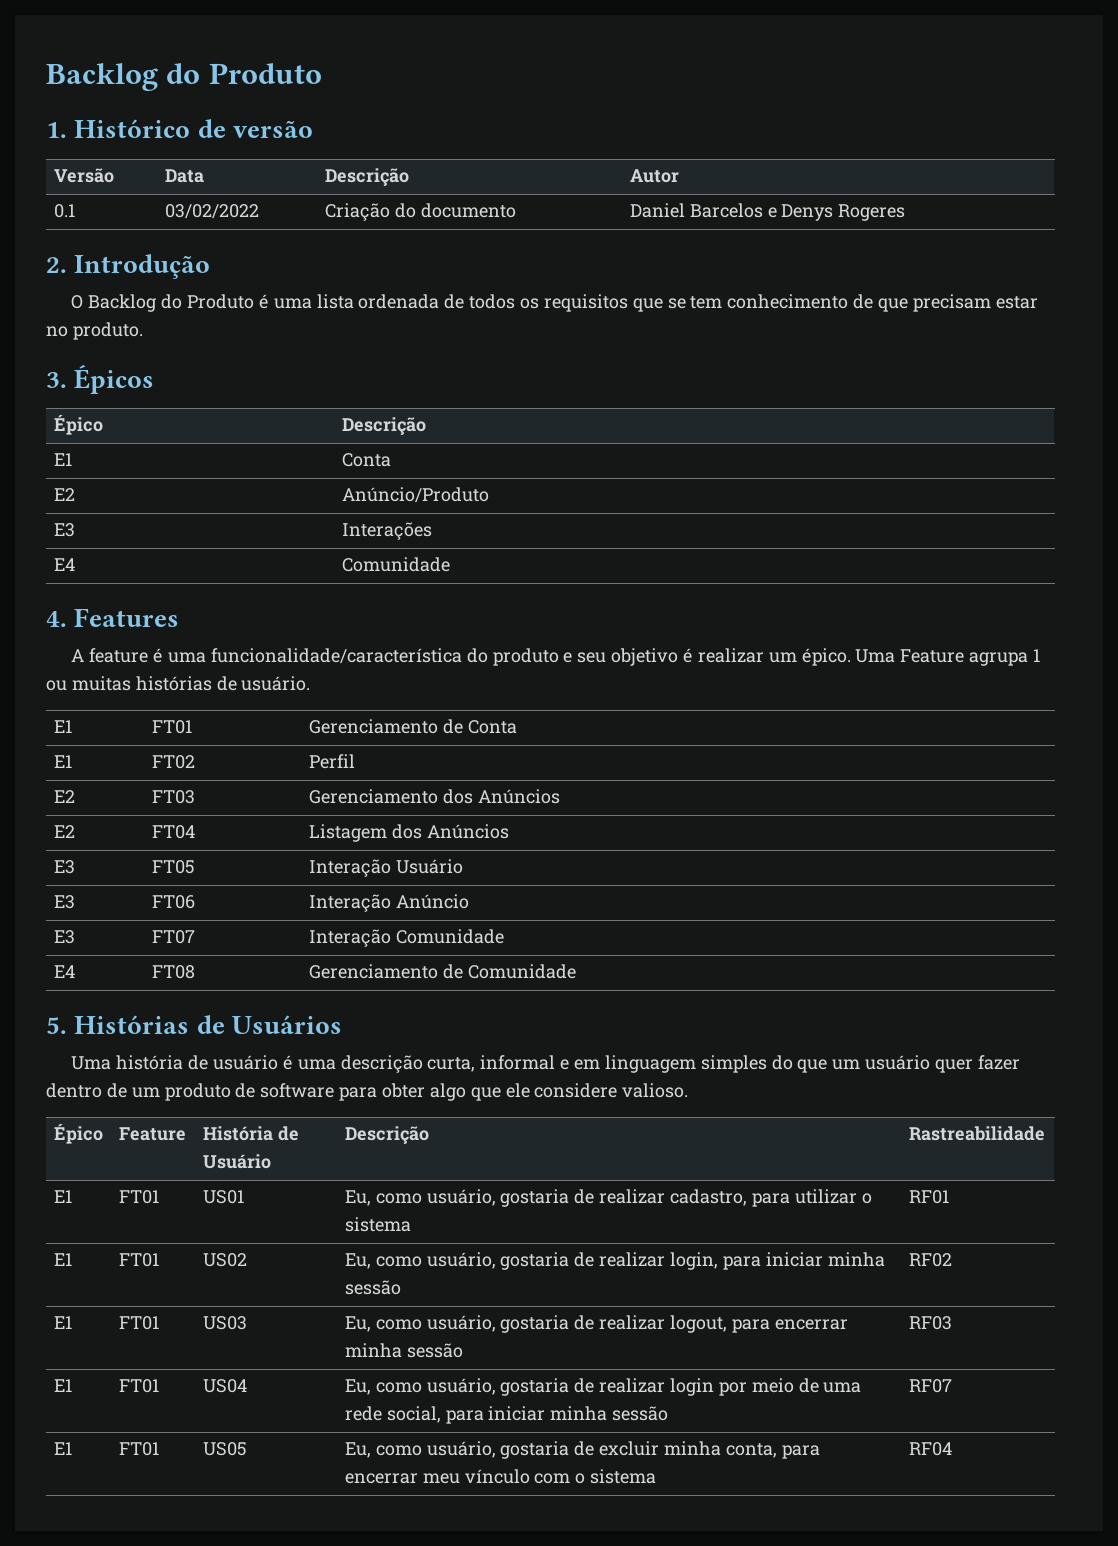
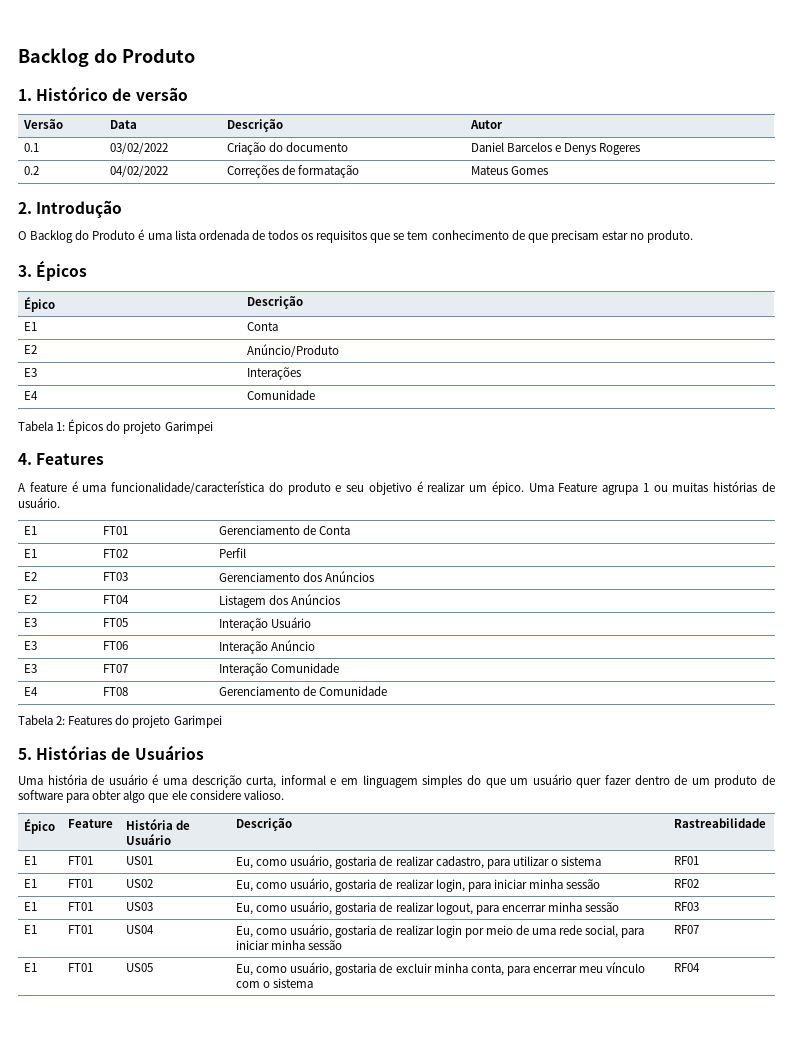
(906, 212) none -> [24,166,40,175] [110,165,169,177] [227,165,360,178] [471,166,549,175] // 0.2 | 04/02/2022 | Correções de formatação | Mateus Gomes
(450, 564) none -> [18,419,213,434] // Tabela 1: Épicos do projeto Garimpei
(576, 971) none -> [18,715,222,728] // Tabela 2: Features do projeto Garimpei

